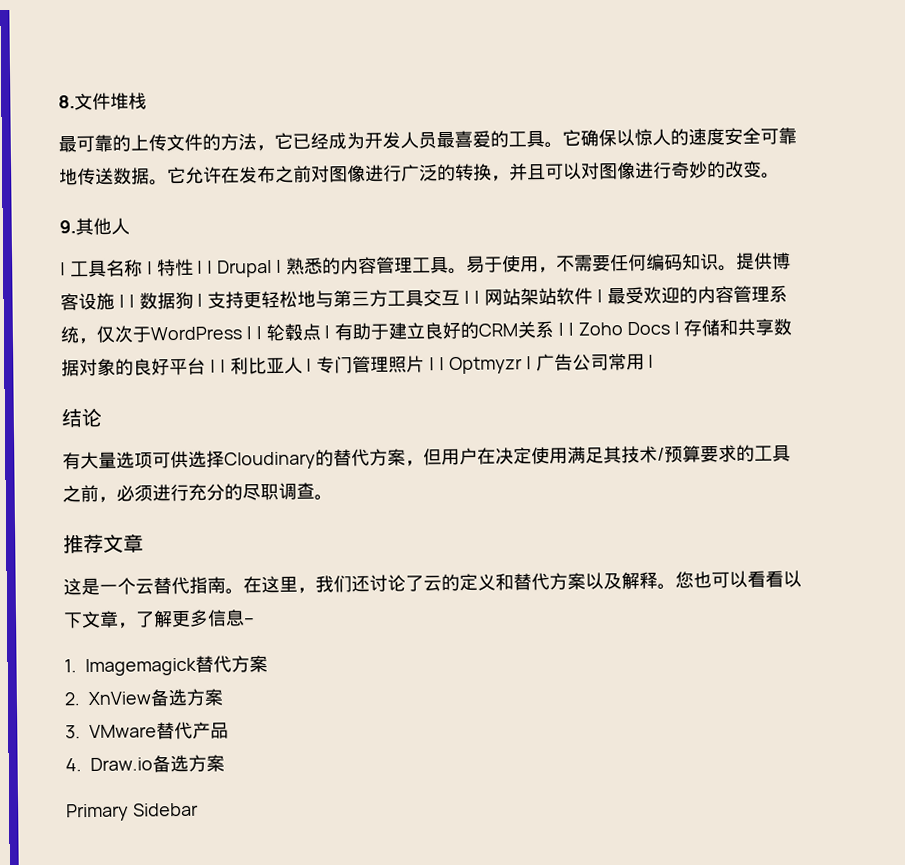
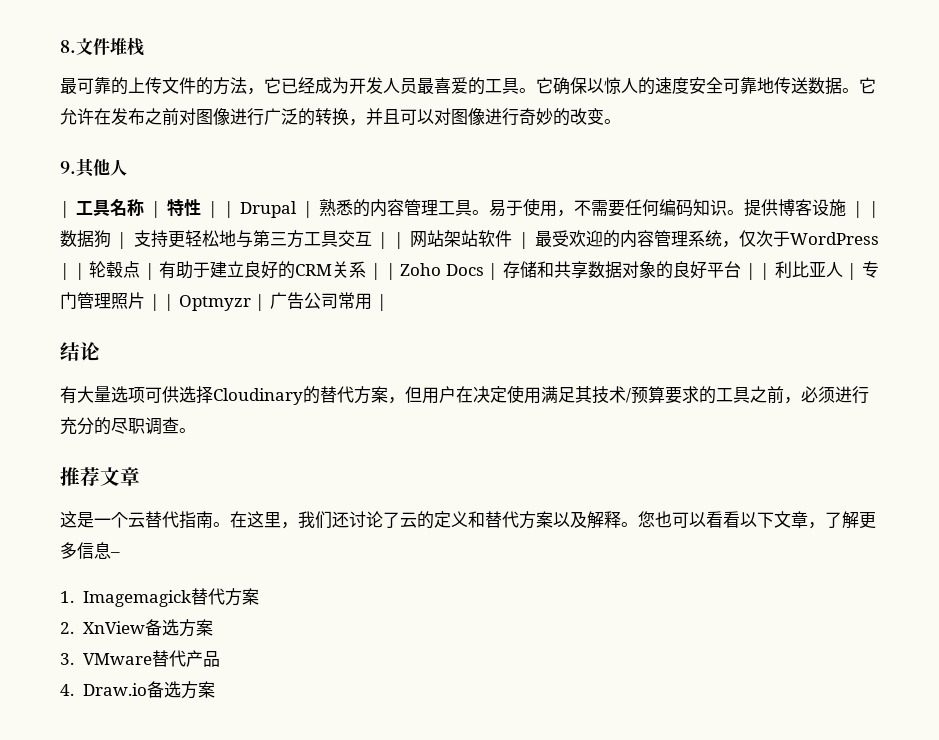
[66,802,199,822] // Primary Sidebar -> (215, 689) none

